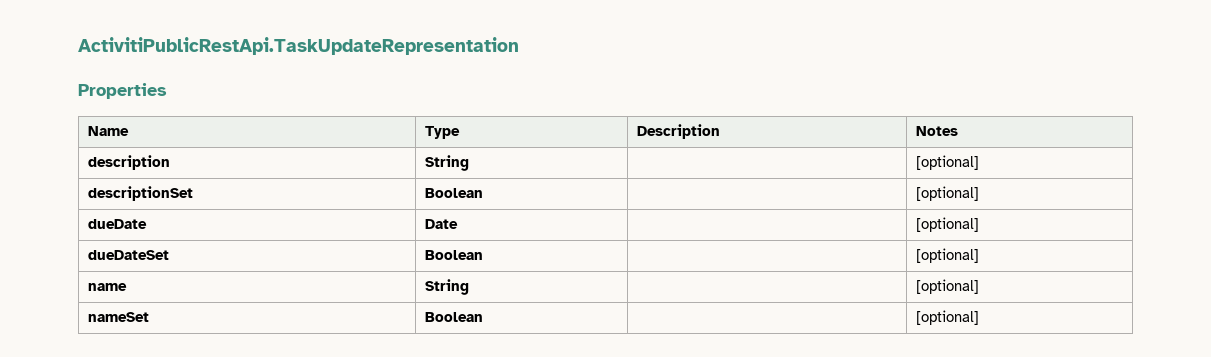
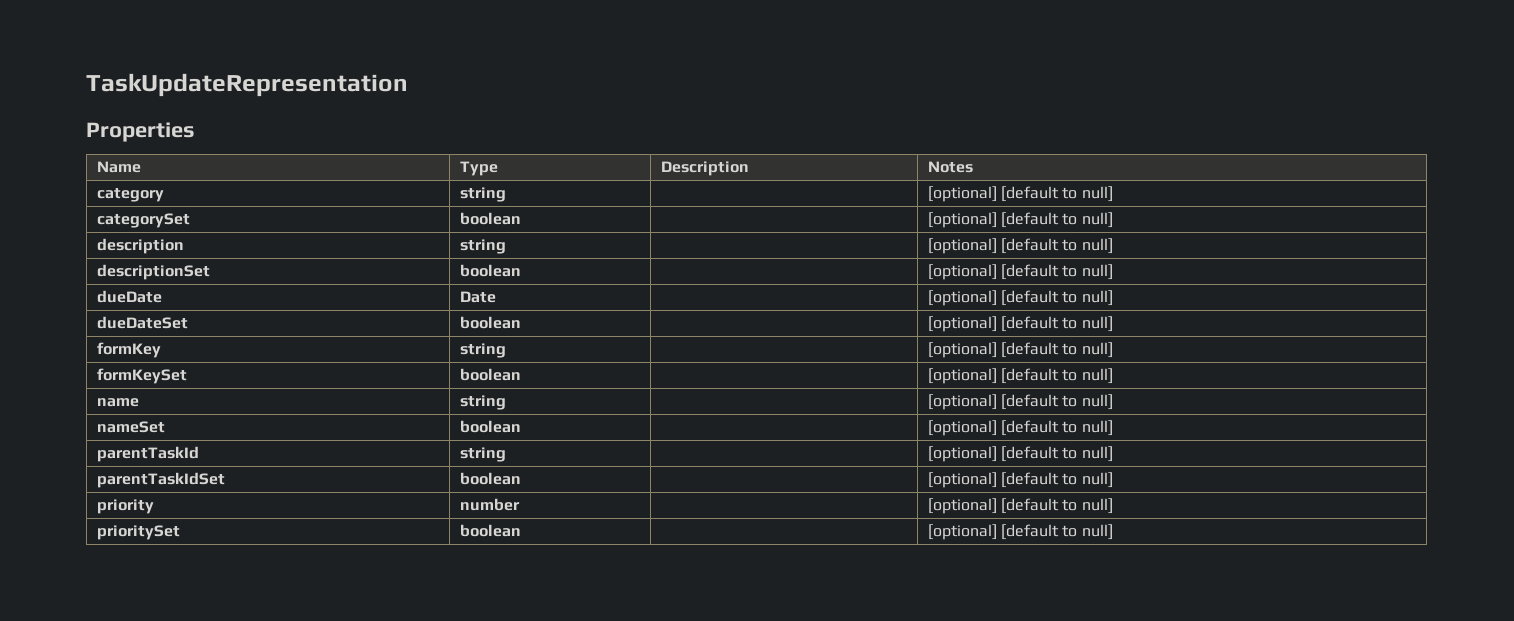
[78,37,519,55] ActivitiPublicRestApi.TaskUpdateRepresentation -> [86,73,408,97] TaskUpdateRepresentation
[88,155,171,170] [425,155,470,171] [916,155,980,170] description | String | | [optional] -> [96,188,164,202] [459,187,506,202] [927,186,1113,202] [96,213,190,228] [459,212,521,225] [927,212,1113,228] [96,238,184,254] [459,239,506,254] [927,238,1113,254] category | string | | [optional] [default to null] // categorySet | boolean | | [optional] [default to null] // description | string | | [optional] [default to null]
[425,188,484,198] [916,186,980,201] Boolean | | [optional] -> [459,264,521,277] [927,264,1113,280] boolean | | [optional] [default to null]
(980, 224) none -> [1001,290,1113,306] [default to null]
[425,250,484,260] [916,248,980,263] Boolean | | [optional] -> [459,316,521,329] [927,316,1113,332] [96,342,161,358] [459,343,506,358] [927,342,1113,358] [96,368,187,384] [459,368,521,381] [927,368,1113,384] boolean | | [optional] [default to null] // formKey | string | | [optional] [default to null] // formKeySet | boolean | | [optional] [default to null]
[425,279,470,295] [916,279,980,294] String | | [optional] -> [459,395,506,410] [927,394,1113,410] string | | [optional] [default to null]
[425,312,484,322] [916,310,980,325] Boolean | | [optional] -> [459,420,521,433] [927,420,1113,436] [96,446,199,462] [459,447,506,462] [927,446,1113,462] [96,472,225,488] [459,472,521,485] [927,472,1113,488] [96,499,154,514] [459,498,520,511] [927,498,1113,514] [96,525,180,540] [459,524,521,537] [927,524,1113,540] boolean | | [optional] [default to null] // parentTaskId | string | | [optional] [default to null] // parentTaskIdSet | boolean | | [optional] [default to null] // priority | number | | [optional] [default to null] // prioritySet | boolean | | [optional] [default to null]

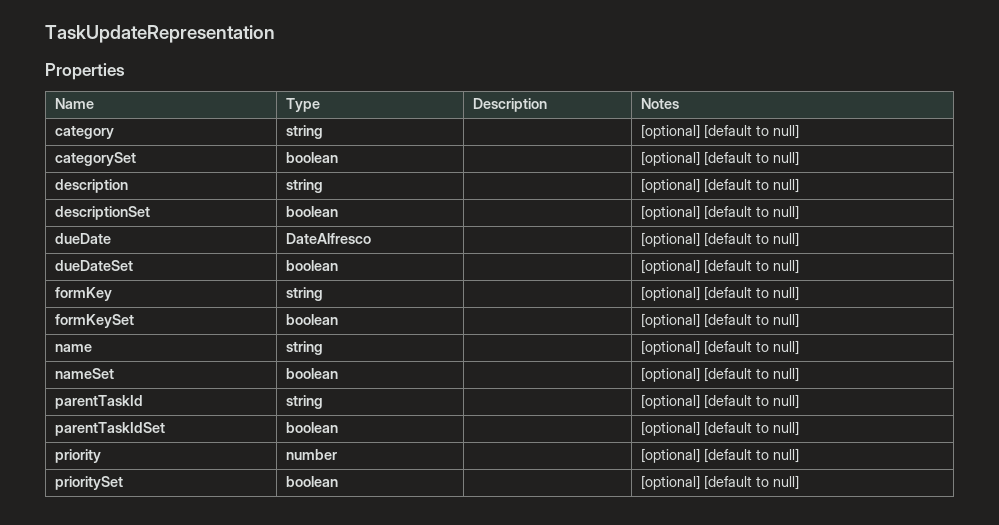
[459,291,496,303] Date -> [286,233,372,244] DateAlfresco

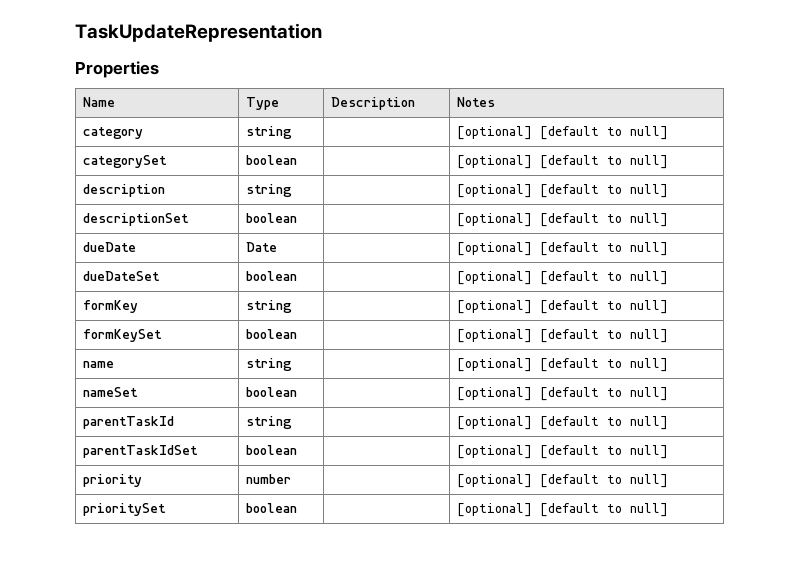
[286,233,372,244] DateAlfresco -> [245,242,277,252] Date

